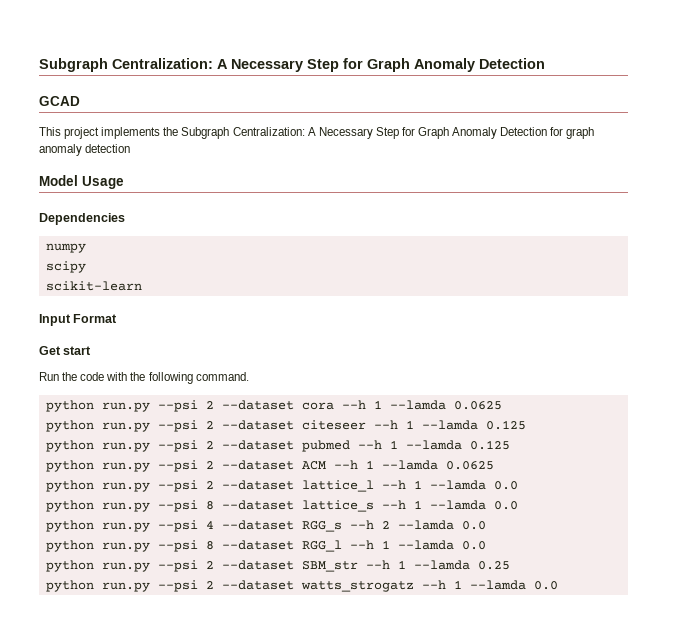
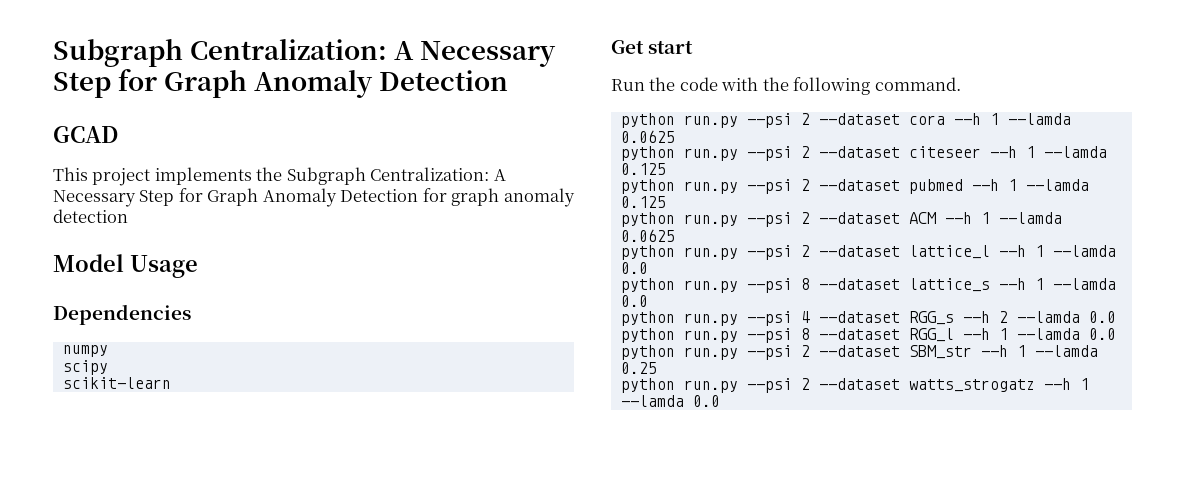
[39,314,118,326] // Input Format -> (171, 383) none

